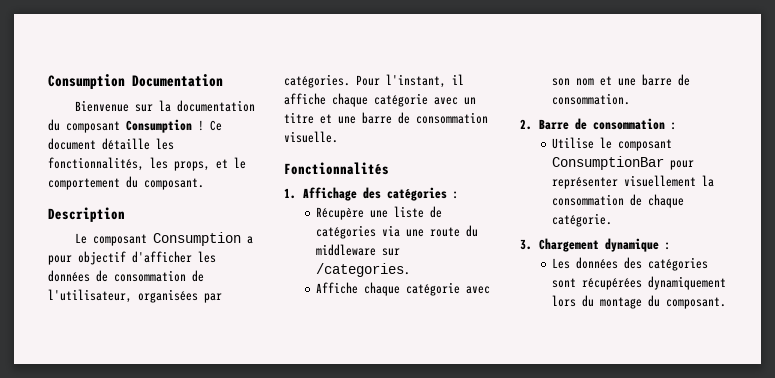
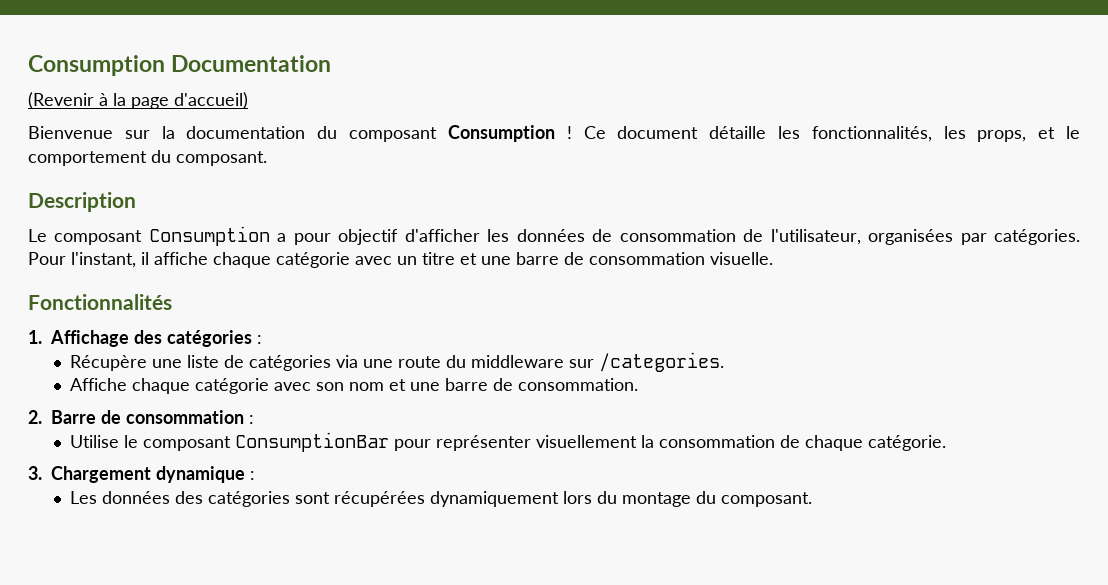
(223, 80) none -> [28,92,248,109] // (Revenir à la page d'accueil)

